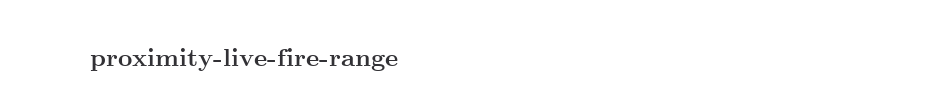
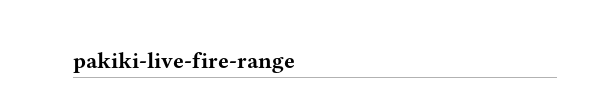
[90,48,398,71] proximity-live-fire-range -> [73,52,295,73] pakiki-live-fire-range

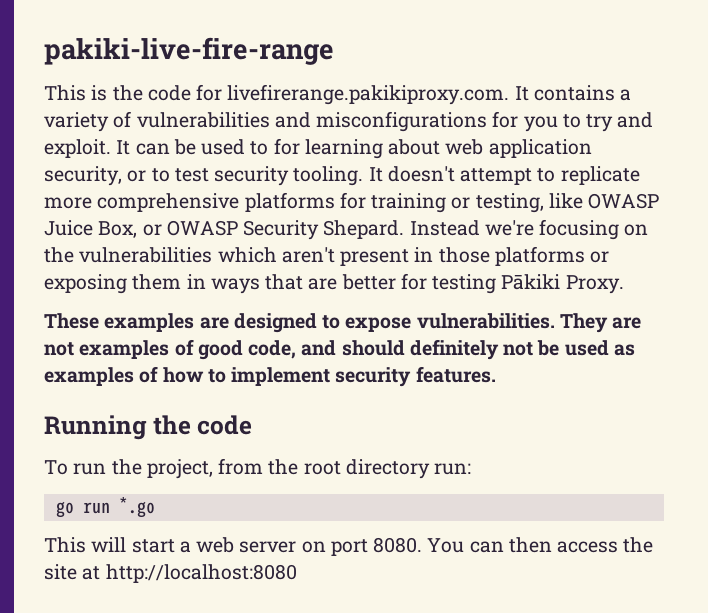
(295, 62) none -> [44,84,632,105] [44,111,654,132] [44,138,592,159] [44,166,640,186] [44,192,660,213] [44,219,649,240] [44,246,610,266] [44,273,624,294] [44,313,642,333] [44,339,635,360] [44,366,496,387] [44,415,253,440] [44,458,472,479] [55,497,155,518] [44,537,654,556] [44,564,297,583] // This is the code for livefirerange.pakikiproxy.com. It contains a variety of vulnerabilities and misconfigurations for you to try and exploit. It can be used to for learning about web application security, or to test security tooling. It doesn't attempt to replicate more comprehensive platforms for training or testing, like OWASP Juice Box, or OWASP Security Shepard. Instead we're focusing on the vulnerabilities which aren't present in those platforms or exposing them in ways that are better for testing Pākiki Proxy. // These examples are designed to expose vulnerabilities. They are not examples of good code, and should definitely not be used as examples of how to implement security features. // Running the code // To run the project, from the root directory run: // go run *.go // This will start a web server on port 8080. You can then access the site at http://localhost:8080

